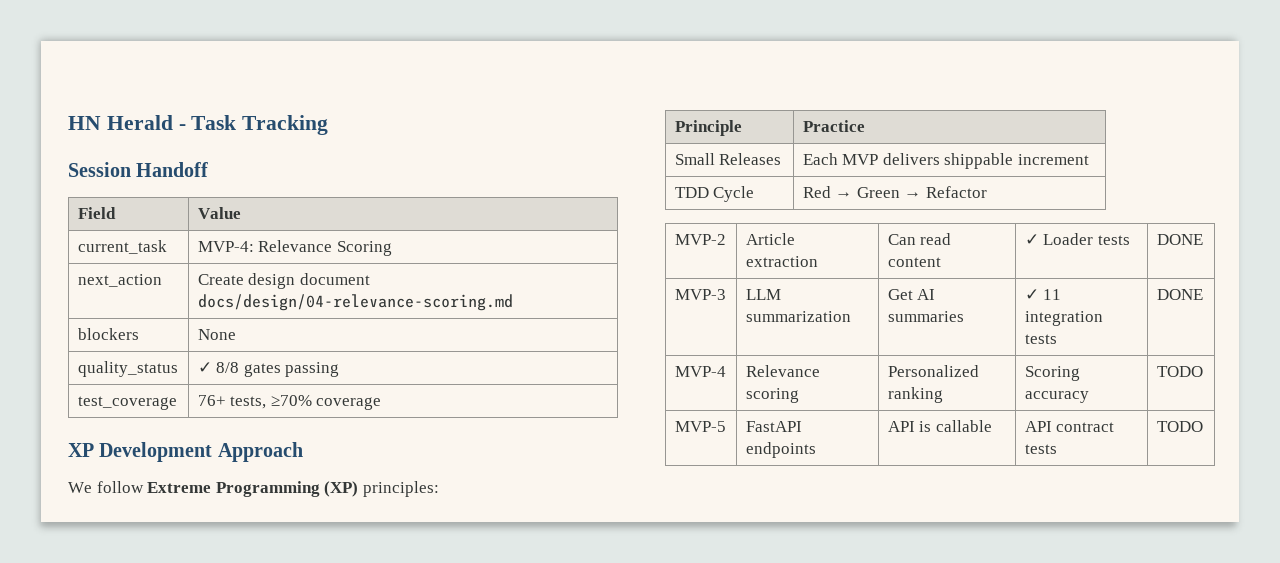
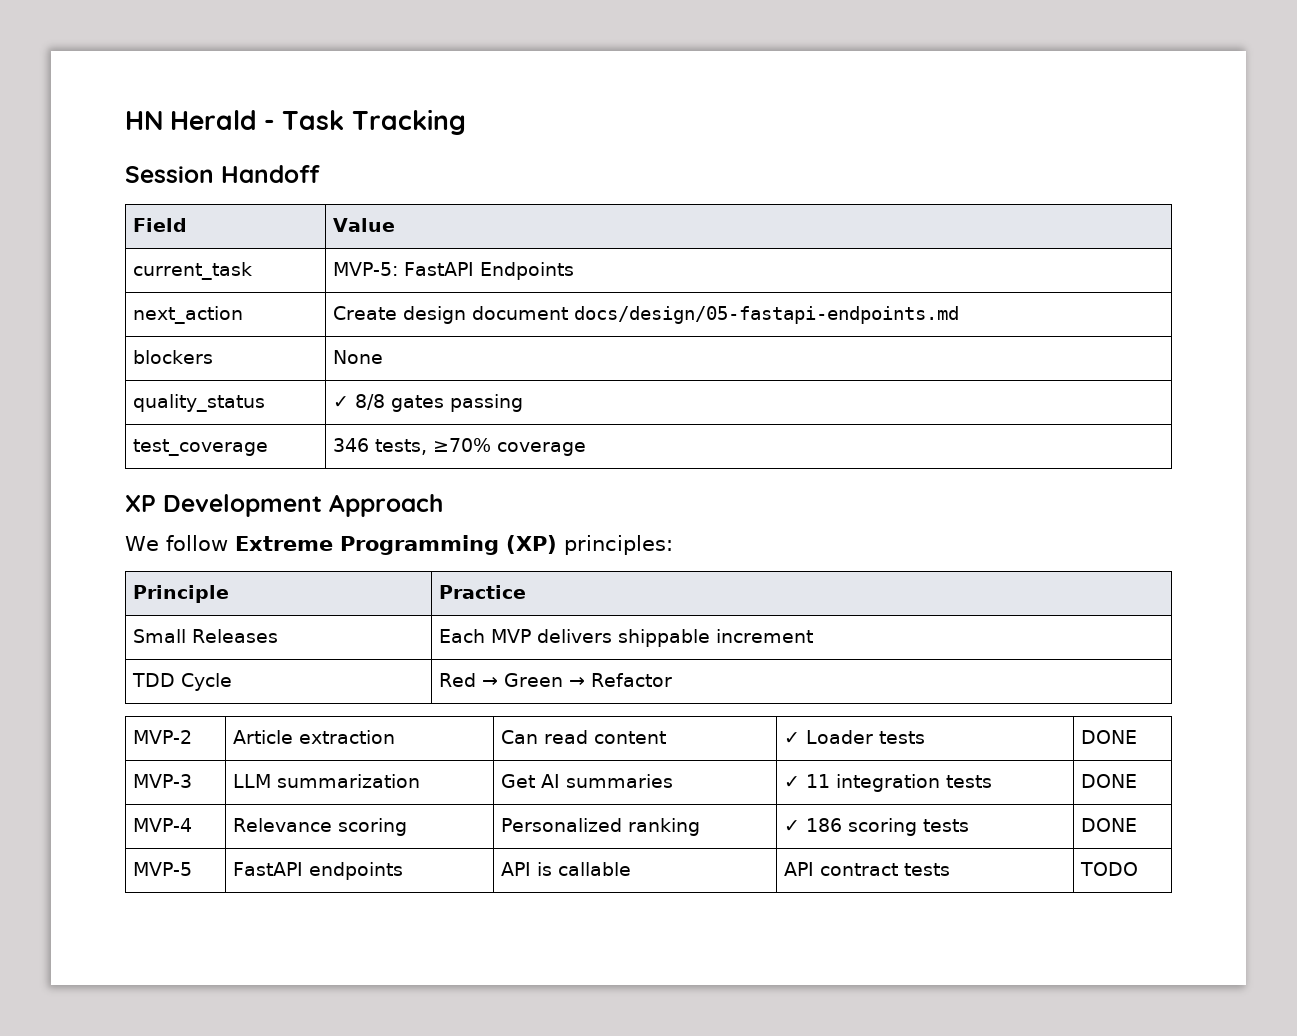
[197,240,392,256] MVP-4: Relevance Scoring -> [333,262,575,280] MVP-5: FastAPI Endpoints
[197,294,513,311] docs/design/04-relevance-scoring.md -> [574,306,960,324] docs/design/05-fastapi-endpoints.md
[197,395,226,406] 76+ -> [333,438,370,452] 346
[1024,366,1080,381] [1024,391,1089,403] [1156,366,1203,377] Scoring accuracy | TODO -> [784,818,970,836] [1081,818,1138,832] ✓ 186 scoring tests | DONE

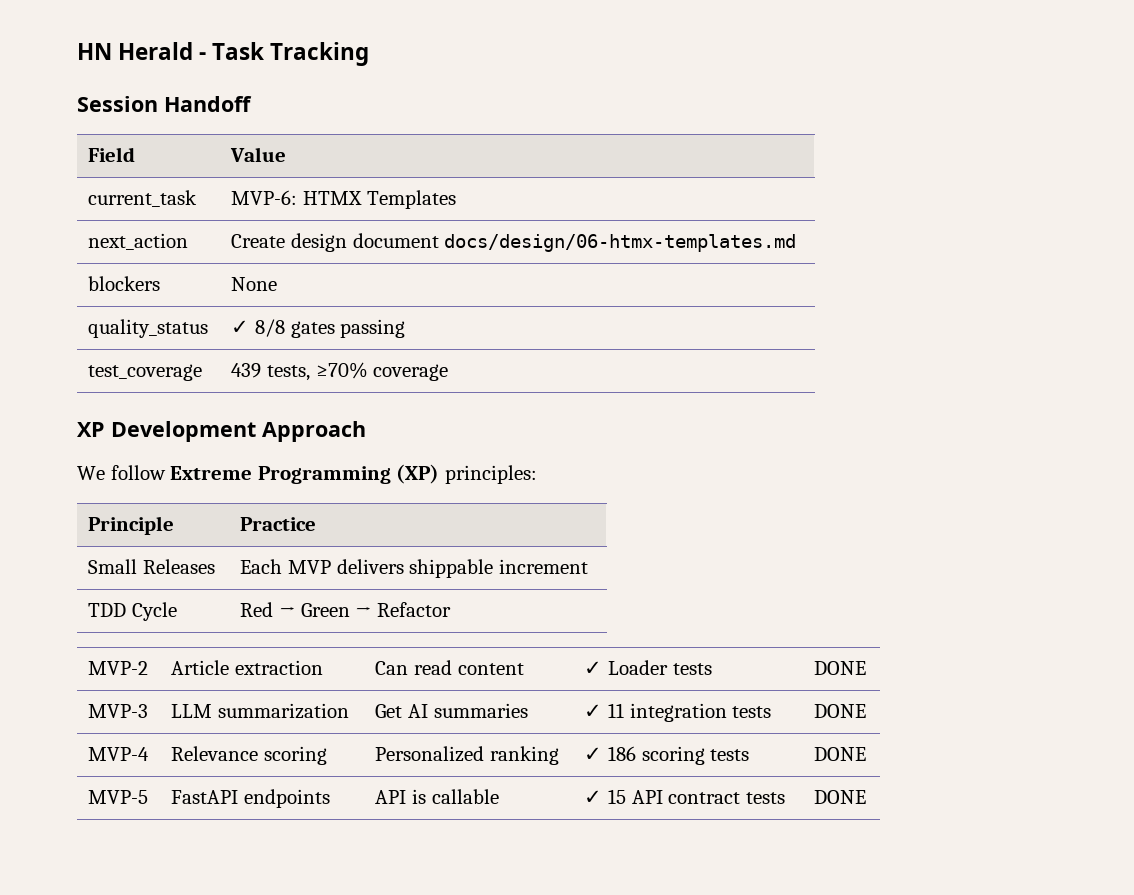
[333,262,575,280] MVP-5: FastAPI Endpoints -> [231,190,456,209] MVP-6: HTMX Templates
[574,306,960,324] docs/design/05-fastapi-endpoints.md -> [444,234,797,252] docs/design/06-htmx-templates.md
[333,438,370,452] 346 -> [231,363,262,378] 439
(632, 869) none -> [584,789,627,804] ✓ 15
[1080,862,1139,876] TODO -> [814,790,867,804] DONE

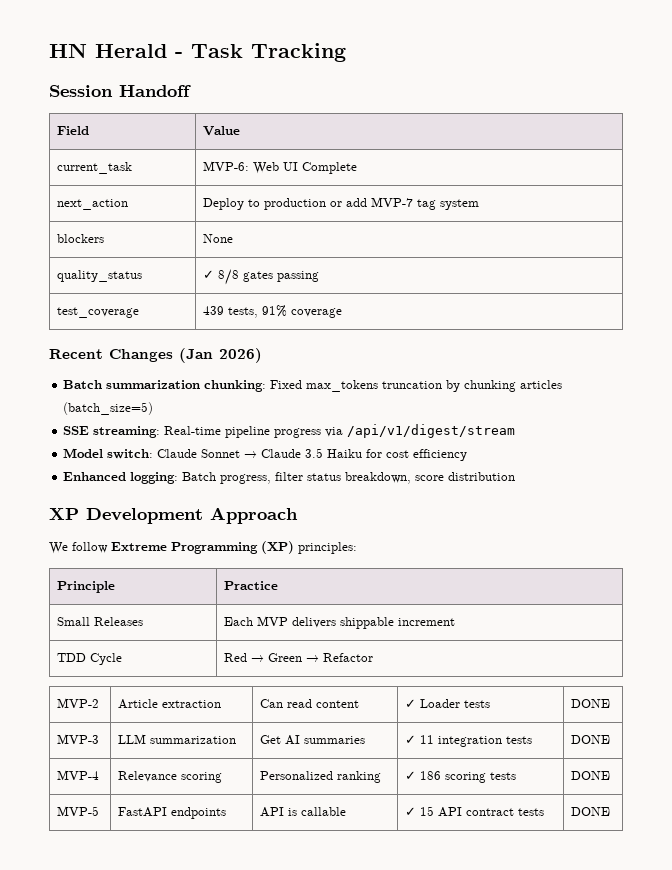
[303,190,456,209] [88,233,189,250] [231,233,797,252] HTMX Templates // next_action | Create design document docs/design/06-htmx-templates.md -> [252,162,357,174] [56,199,128,210] [202,197,479,210] Web UI Complete // next_action | Deploy to production or add MVP-7 tag system
[315,362,368,379] ≥70% -> [261,305,287,317] 91%
(449, 372) none -> [49,348,262,363] [63,380,563,392] [63,402,154,415] [63,424,516,438] [63,448,468,461] [63,472,516,484] // Recent Changes (Jan 2026) // Batch summarization chunking: Fixed max_tokens truncation by chunking articles (batch_size=5) // SSE streaming: Real-time pipeline progress via /api/v1/digest/stream // Model switch: Claude Sonnet → Claude 3.5 Haiku for cost efficiency // Enhanced logging: Batch progress, filter status breakdown, score distribution

